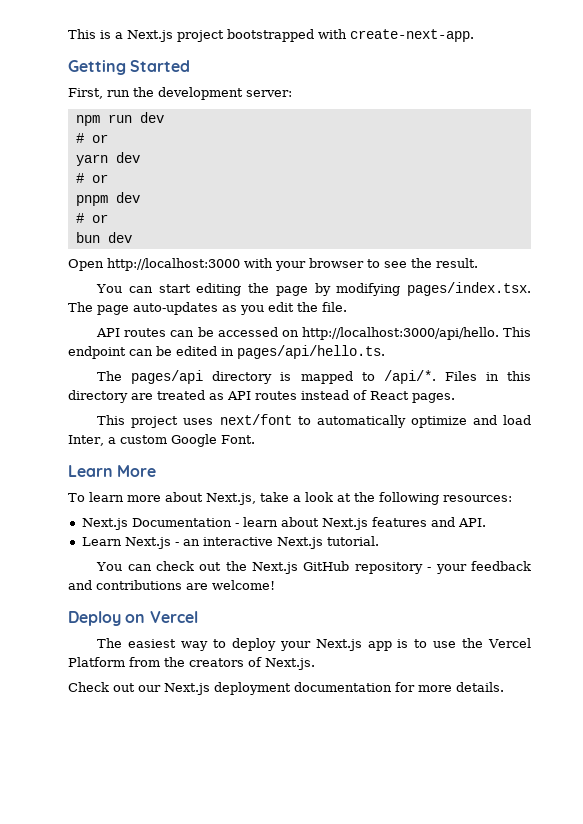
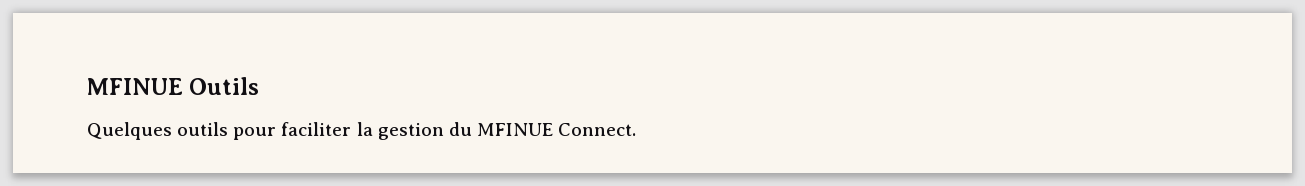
[68,29,474,42] [68,60,191,75] [68,87,292,100] [75,112,164,126] [75,133,108,143] [75,152,140,166] [75,173,108,183] [75,192,140,206] [75,213,108,223] [75,232,132,243] [68,258,478,271] [96,282,531,296] [68,302,347,315] [96,327,531,340] [68,345,385,359] [97,370,531,384] [68,390,455,403] [97,414,531,428] [68,434,255,447] [68,465,157,477] [68,492,512,505] [81,517,486,530] [81,536,379,549] [96,561,531,574] [68,580,275,590] [68,611,198,626] [97,638,532,651] [68,657,315,670] [68,682,504,695] This is a Next.js project bootstrapped with create-next-app. // Getting Started // First, run the development server: // npm run dev // # or // yarn dev // # or // pnpm dev // # or // bun dev // Open http://localhost:3000 with your browser to see the result. // You can start editing the page by modifying pages/index.tsx. The page auto-updates as you edit the file. // API routes can be accessed on http://localhost:3000/api/hello. This endpoint can be edited in pages/api/hello.ts. // The pages/api directory is mapped to /api/*. Files in this directory are treated as API routes instead of React pages. // This project uses next/font to automatically optimize and load Inter, a custom Google Font. // Learn More // To learn more about Next.js, take a look at the following resources: // Next.js Documentation - learn about Next.js features and API. // Learn Next.js - an interactive Next.js tutorial. // You can check out the Next.js GitHub repository - your feedback and contributions are welcome! // Deploy on Vercel // The easiest way to deploy your Next.js app is to use the Vercel Platform from the creators of Next.js. // Check out our Next.js deployment documentation for more details. -> [87,77,260,95] [87,122,637,140] MFINUE Outils // Quelques outils pour faciliter la gestion du MFINUE Connect.

